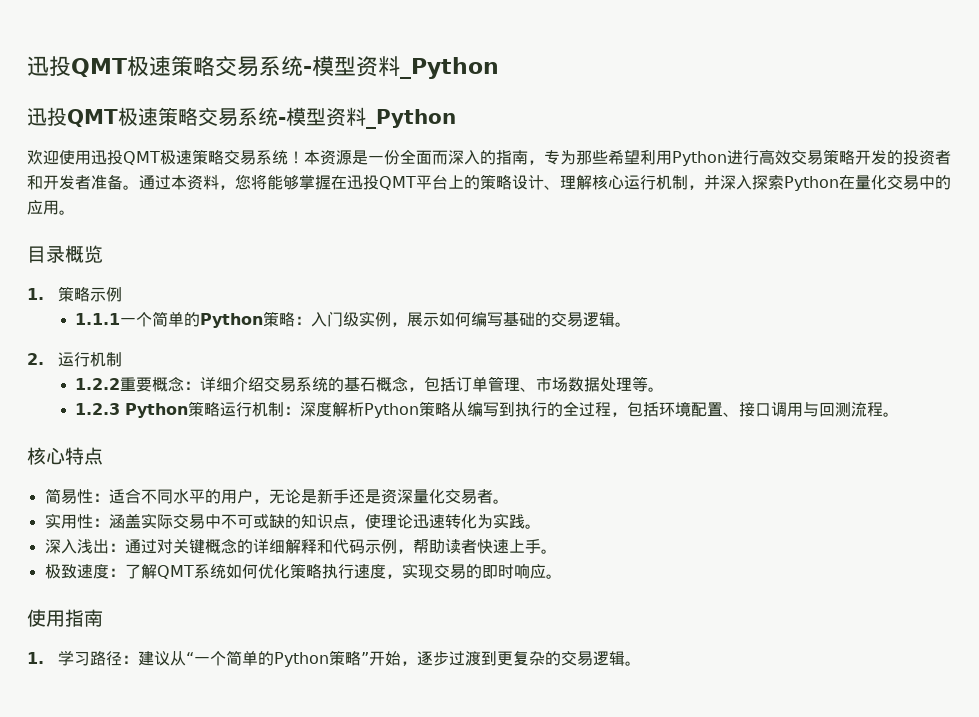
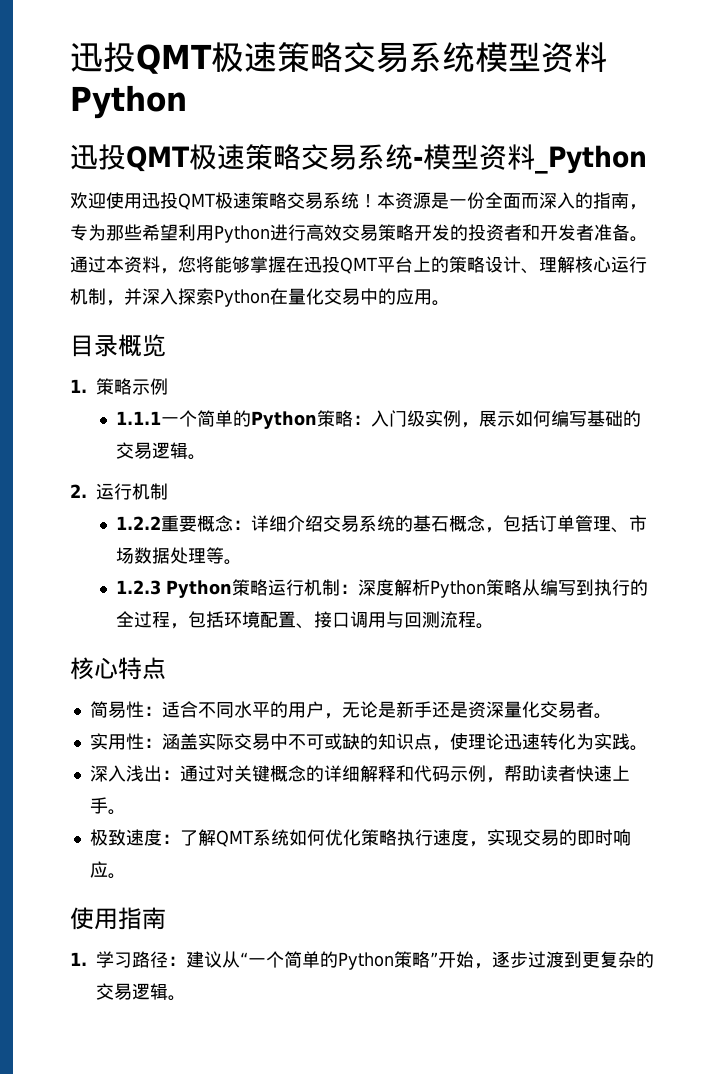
[27,56,499,79] 迅投QMT极速策略交易系统-模型资料_Python -> [70,42,607,74] [70,85,187,119] 迅投QMT极速策略交易系统模型资料Python

